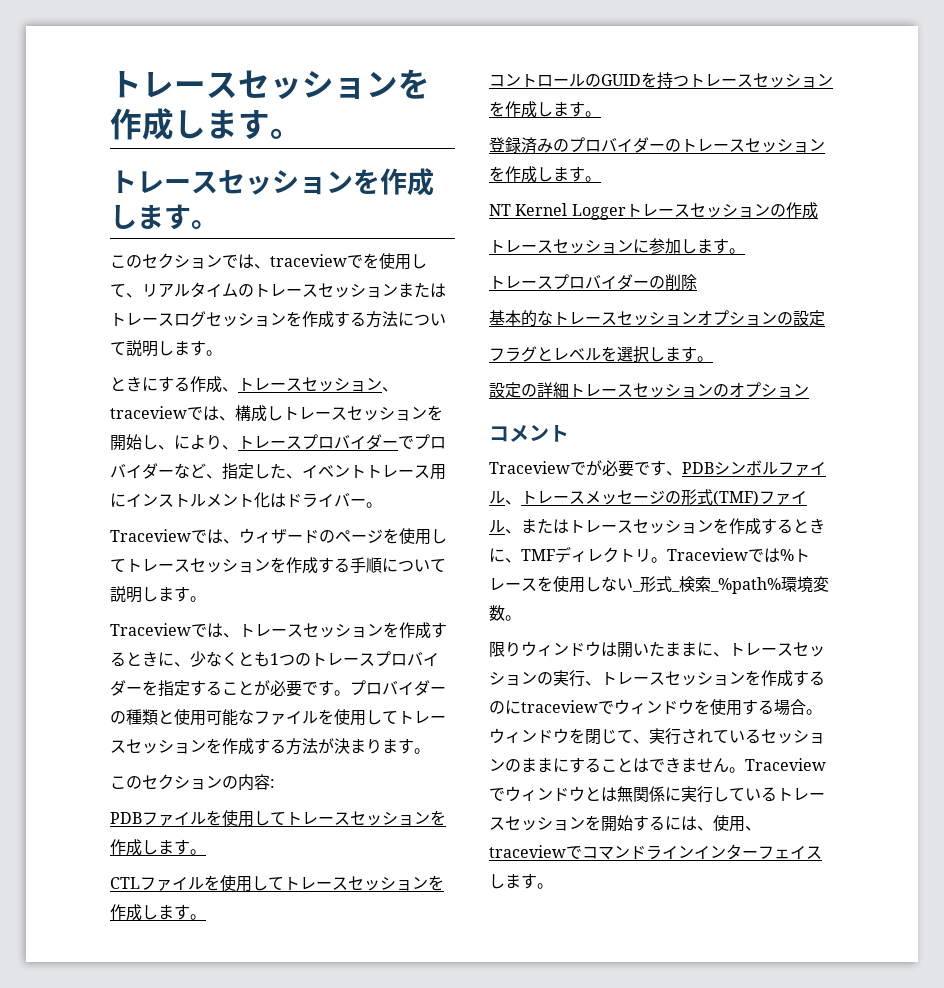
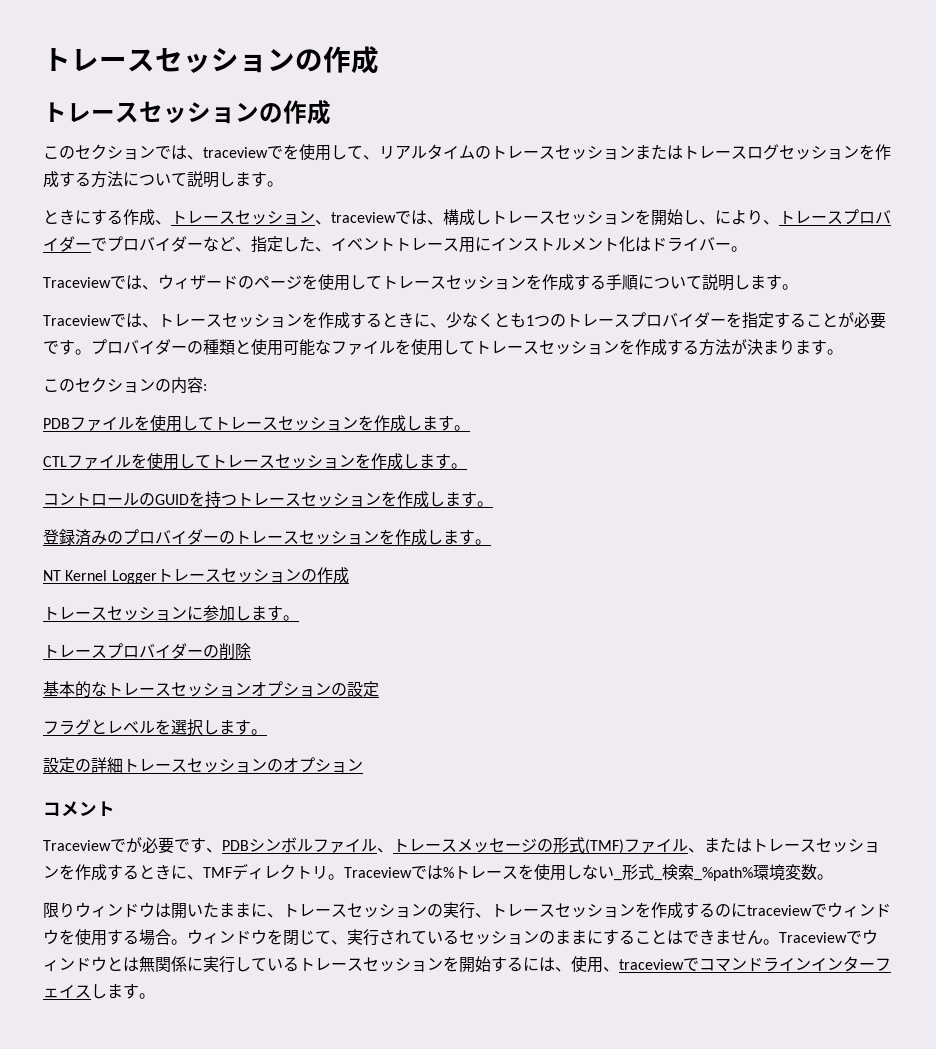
[110,69,430,99] [110,108,302,140] [110,168,434,196] [110,204,218,230] トレースセッションを作成します。 // トレースセッションを作成します。 -> [43,46,379,74] [43,100,331,125] トレースセッションの作成 // トレースセッションの作成

